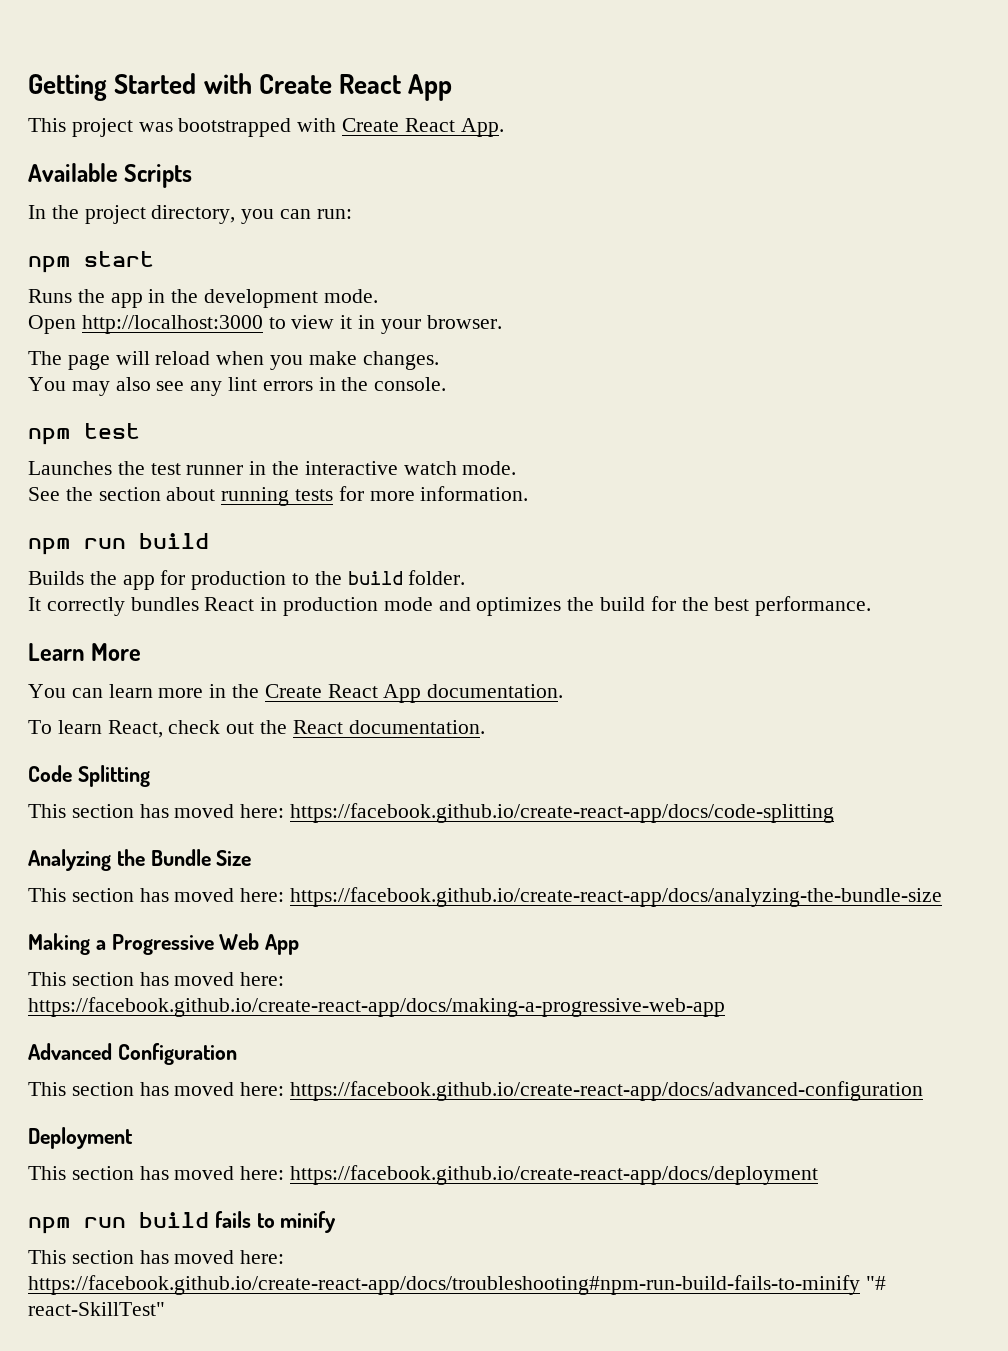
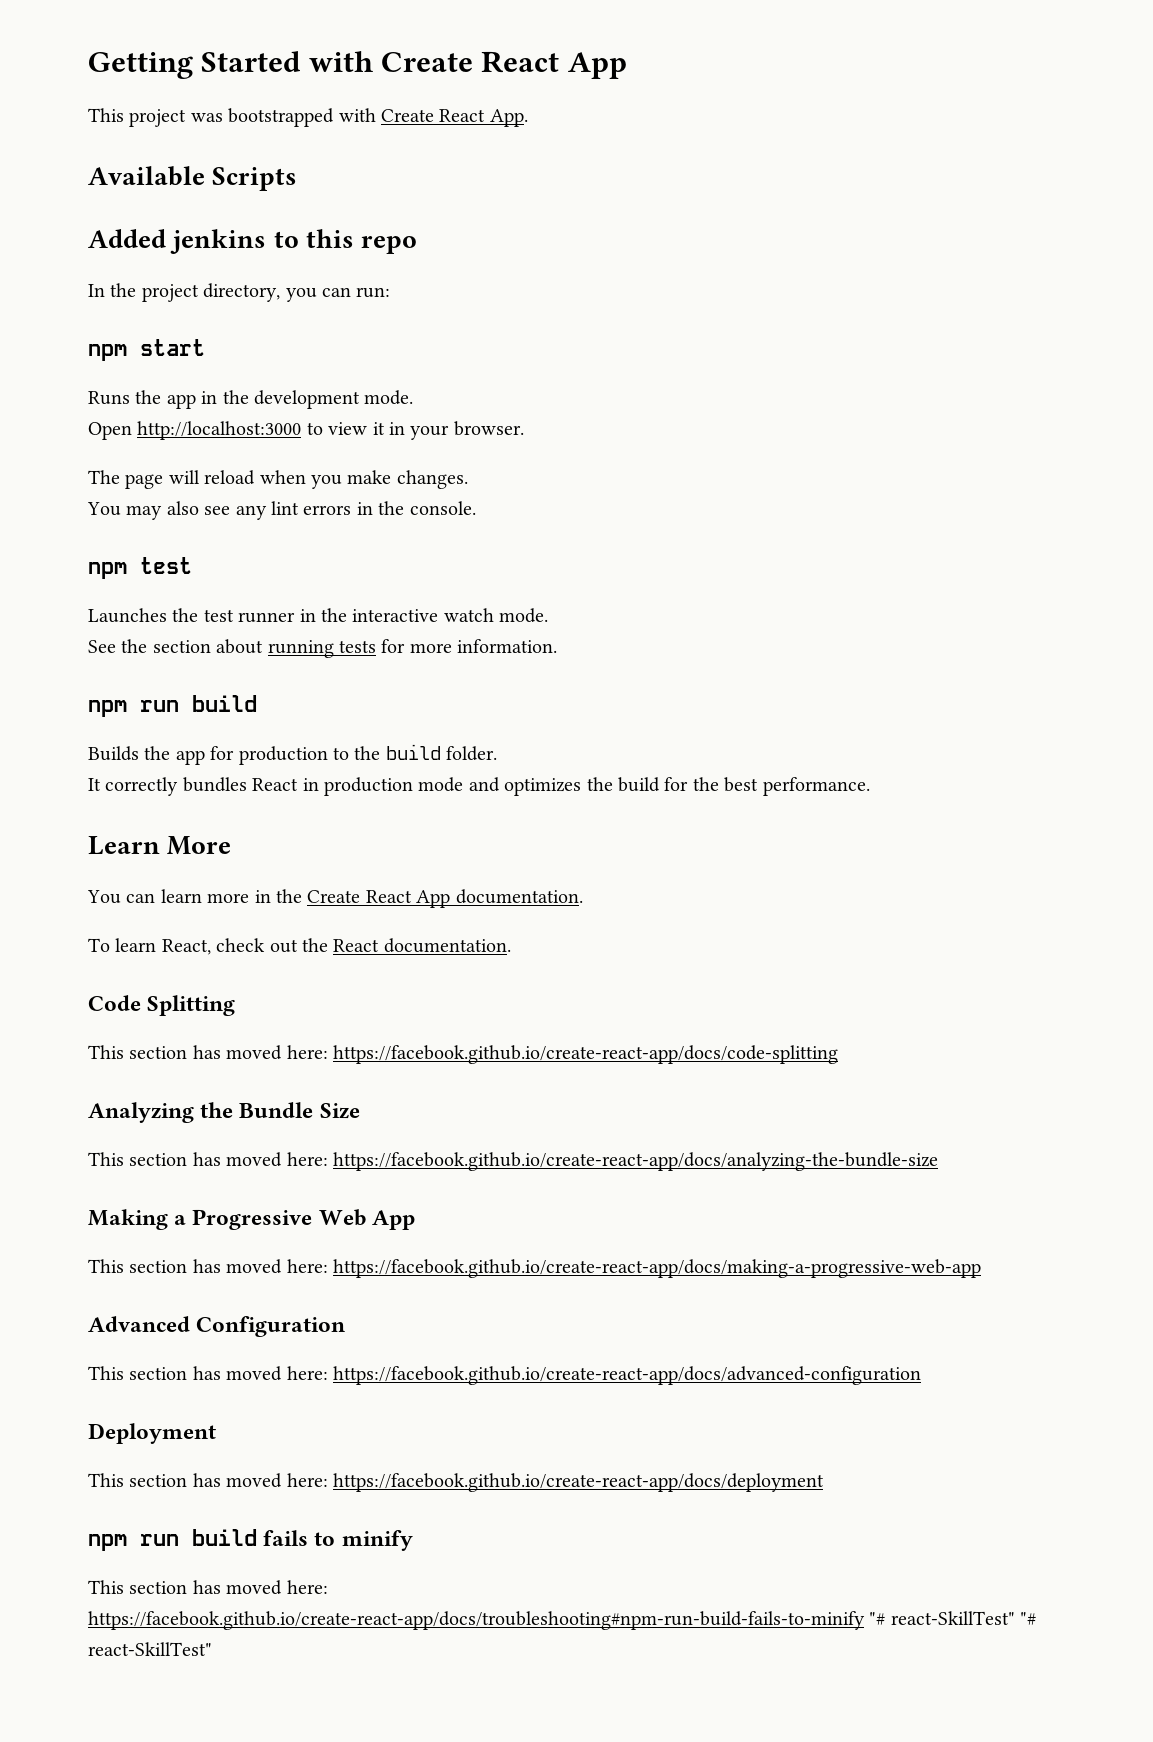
(193, 176) none -> [88,229,418,254] // Added jenkins to this repo
(165, 1309) none -> [1020,1612,1037,1625] [88,1642,212,1656] "# react-SkillTest"

